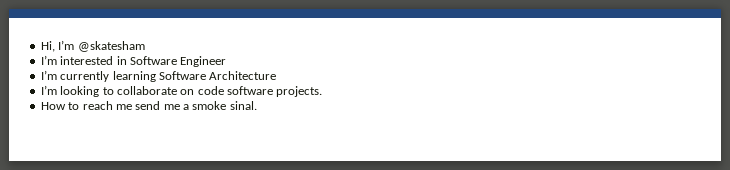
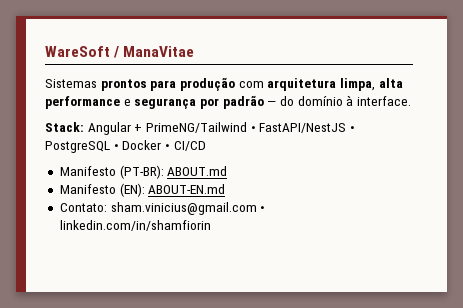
[40,40,145,52] [40,55,227,67] [40,70,277,82] [40,85,323,97] [40,101,257,110] Hi, I’m @skatesham // I’m interested in Software Engineer // I’m currently learning Software Architecture // I’m looking to collaborate on code software projects. // How to reach me send me a smoke sinal. -> [45,46,195,58] [45,77,403,91] [45,95,411,109] [45,122,355,135] [45,140,206,153] [59,165,228,179] [59,183,226,197] [59,202,266,215] [59,220,211,231] WareSoft / ManaVitae // Sistemas prontos para produção com arquitetura limpa, alta performance e segurança por padrão — do domínio à interface. // Stack: Angular + PrimeNG/Tailwind • FastAPI/NestJS • PostgreSQL • Docker • CI/CD // Manifesto (PT-BR): ABOUT.md // Manifesto (EN): ABOUT-EN.md // Contato: sham.vinicius@gmail.com • linkedin.com/in/shamfiorin

